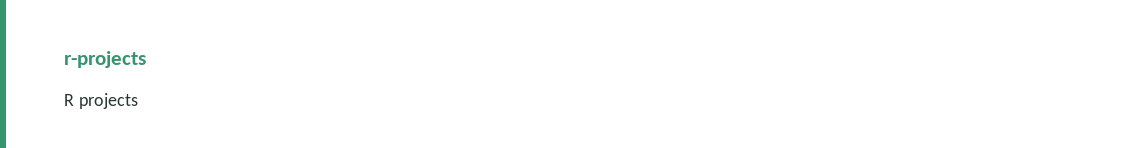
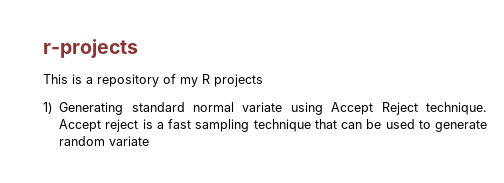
[64,93,138,109] R projects -> [43,74,263,87] [43,102,488,115] [59,119,488,132] [59,136,150,146] This is a repository of my R projects // 1) Generating standard normal variate using Accept Reject technique. Accept reject is a fast sampling technique that can be used to generate random variate

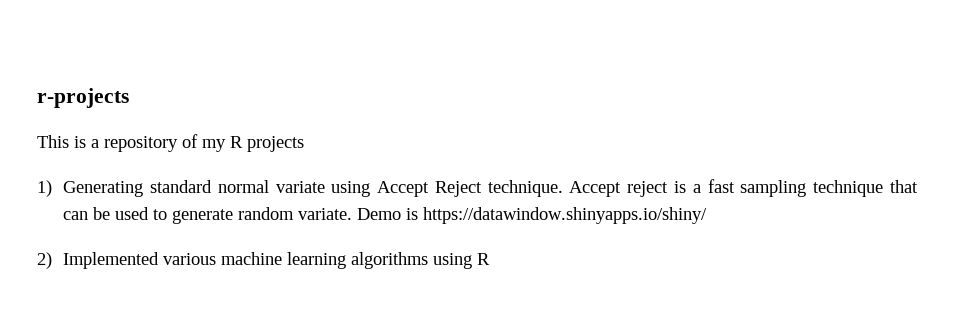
[109,136,150,146] variate -> [298,207,708,224] [37,252,491,269] variate. Demo is https://datawindow.shinyapps.io/shiny/ // 2) Implemented various machine learning algorithms using R

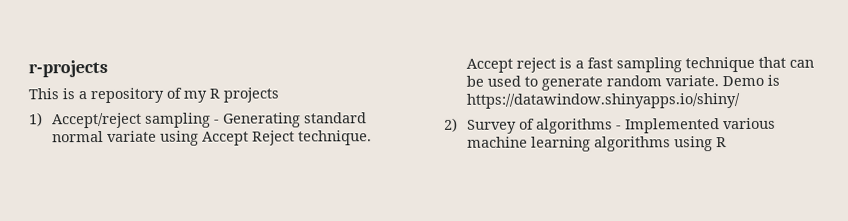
(52, 188) none -> [51,112,220,129] Accept/reject sampling -
(52, 260) none -> [466,118,622,134] Survey of algorithms -

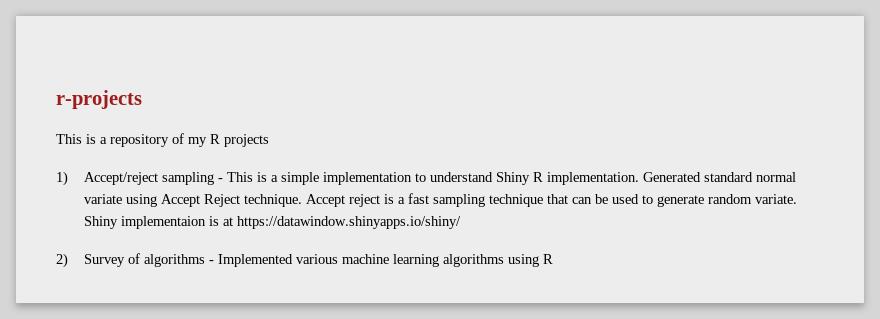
[222,112,301,128] Generating -> [226,172,701,185] This is a simple implementation to understand Shiny R implementation. Generated
[721,74,780,87] Demo is -> [83,216,233,229] Shiny implementaion is at

